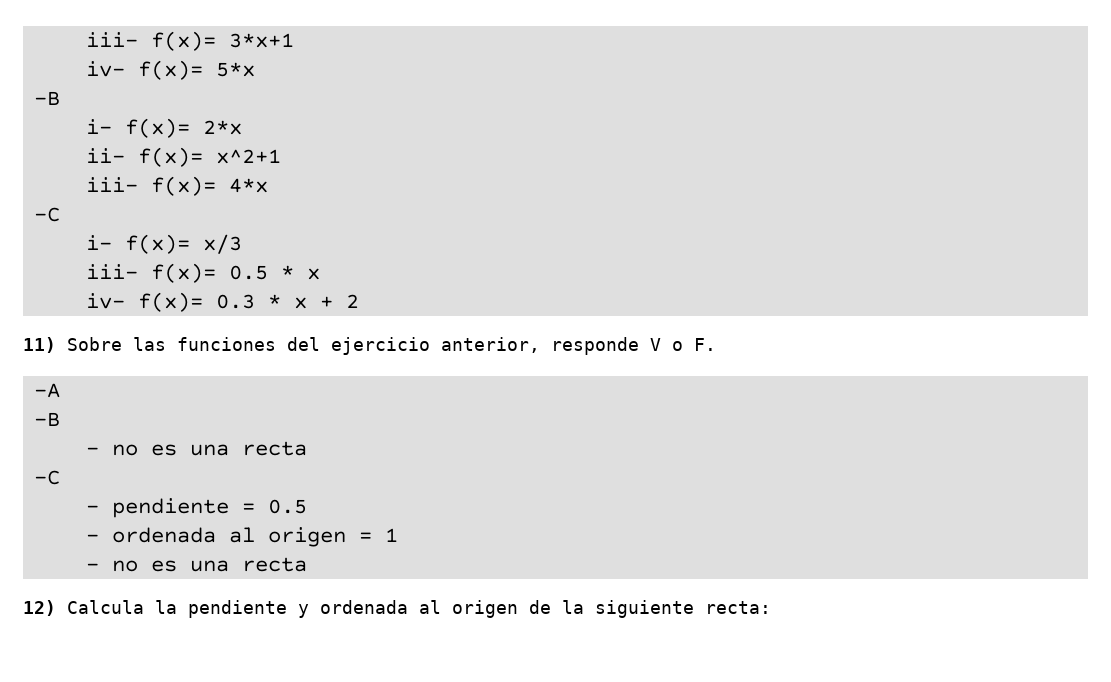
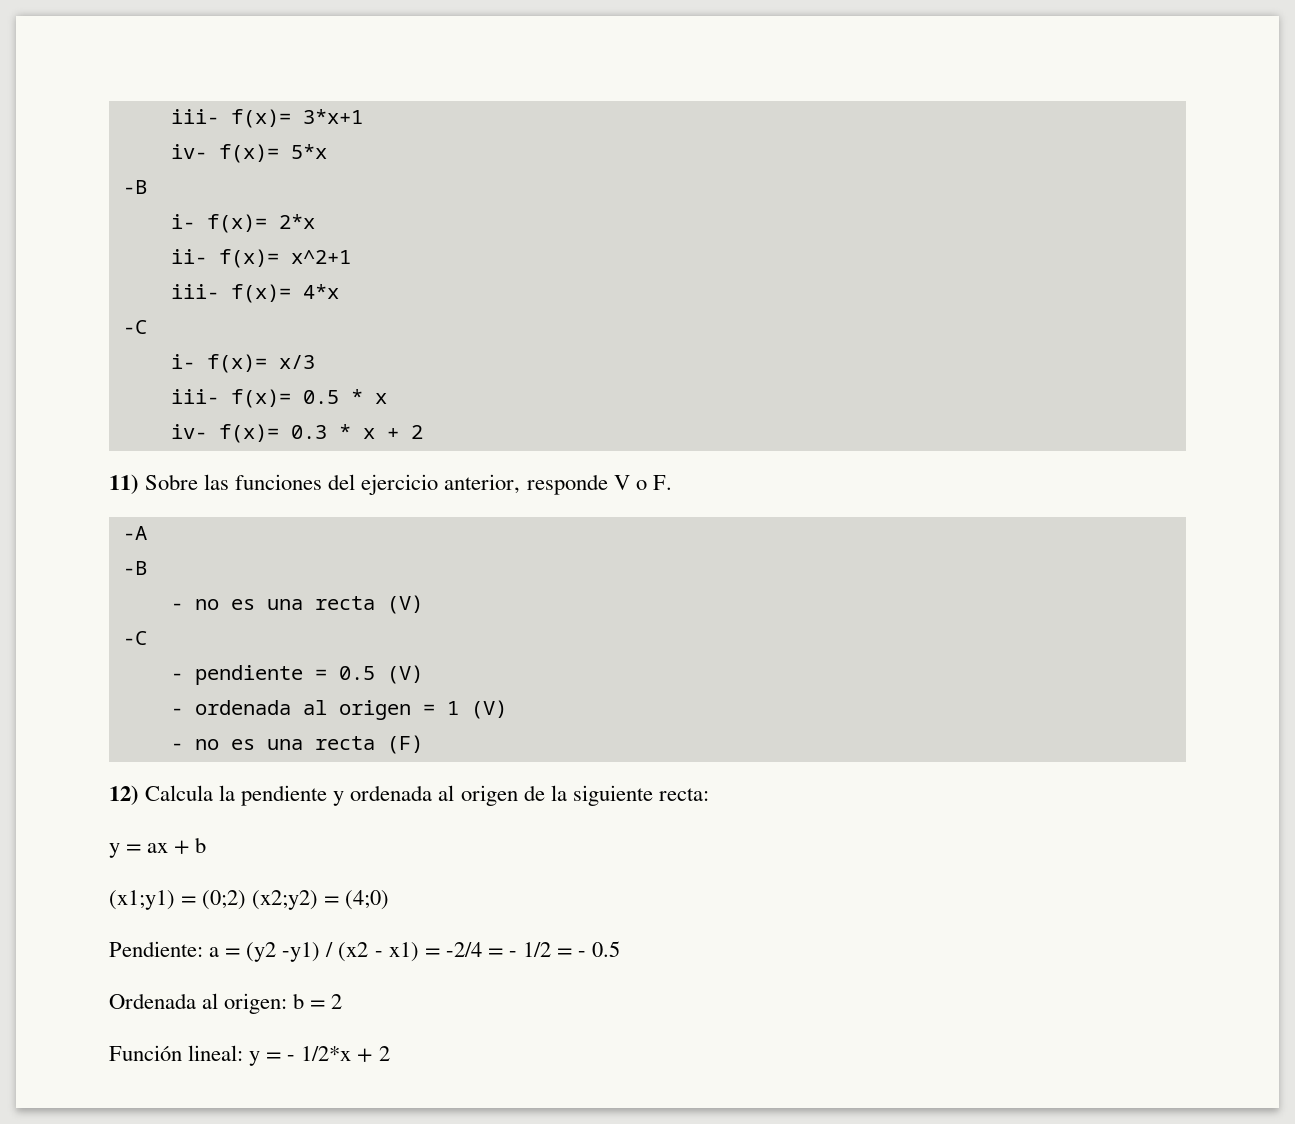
(307, 448) none -> [386,595,423,614] (V)
(307, 506) none -> [386,665,423,684] (V)
[85,557,307,572] // - no es una recta -> [470,700,507,719] [170,735,423,754] (V) // - no es una recta (F)
(771, 607) none -> [109,837,207,858] [109,890,390,910] [109,941,621,962] [109,993,343,1014] [109,1045,390,1066] // y = ax + b // (x1;y1) = (0;2) (x2;y2) = (4;0) // Pendiente: a = (y2 -y1) / (x2 - x1) = -2/4 = - 1/2 = - 0.5 // Ordenada al origen: b = 2 // Función lineal: y = - 1/2*x + 2

